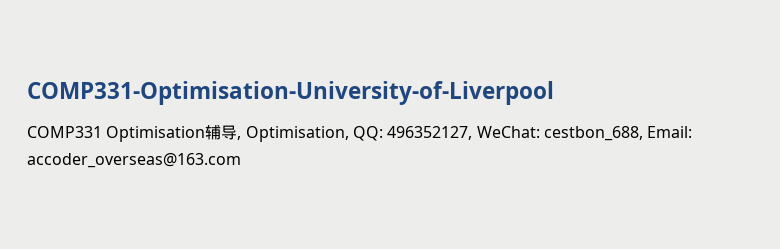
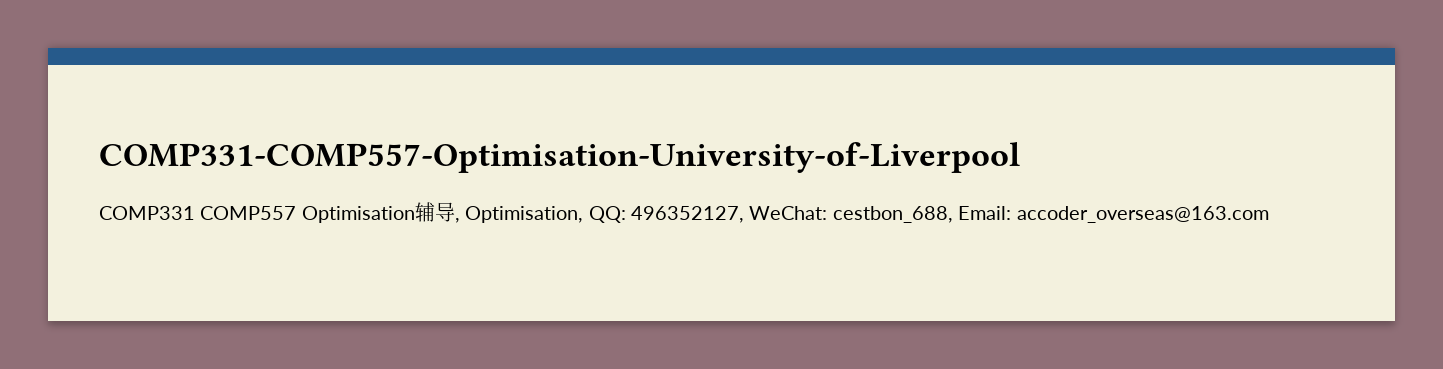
[27,81,554,105] COMP331-Optimisation-University-of-Liverpool -> [99,142,1020,173] COMP331-COMP557-Optimisation-University-of-Liverpool
(102, 132) none -> [200,206,297,220] COMP557

